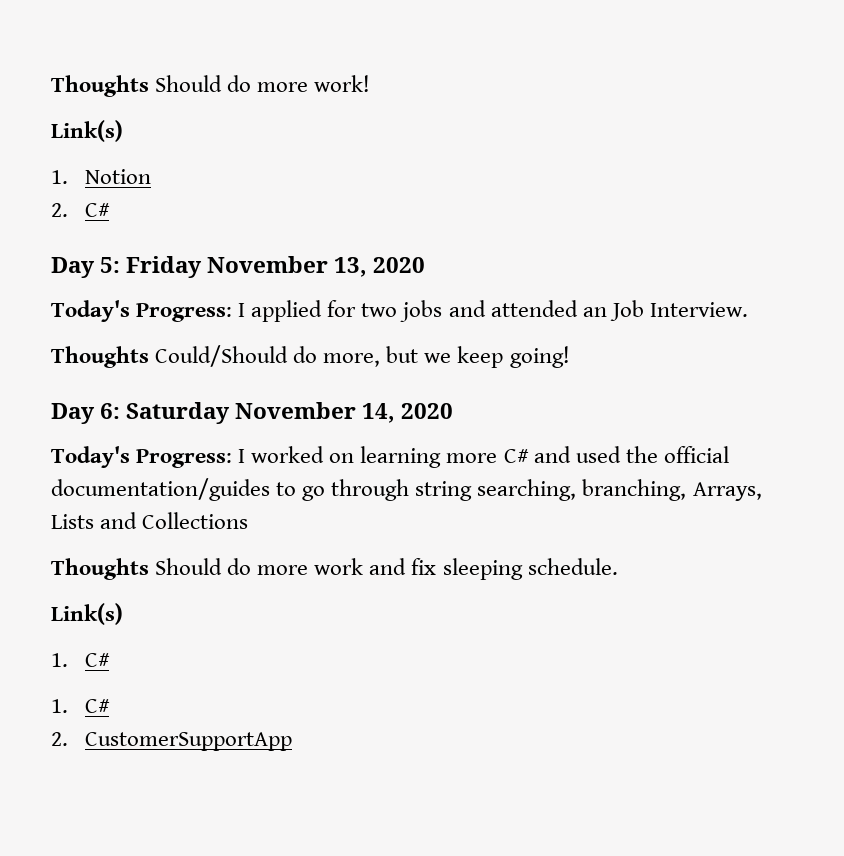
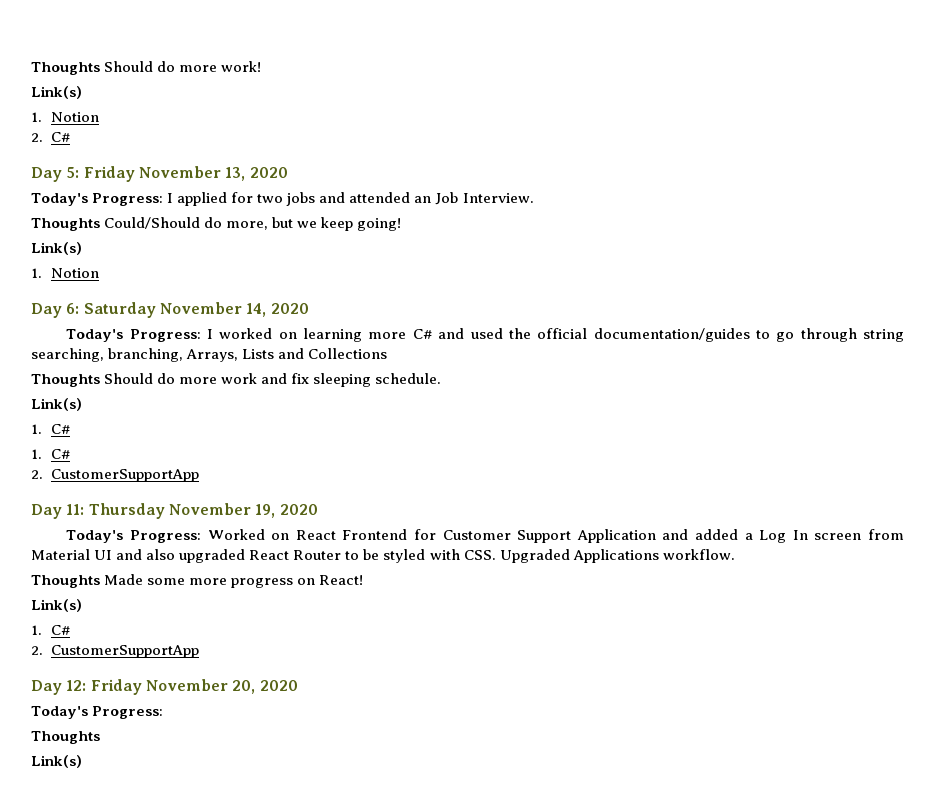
(570, 357) none -> [31,242,82,255] [31,268,99,278] // Link(s) // 1. Notion
(293, 741) none -> [31,503,318,519] [66,529,905,543] [31,549,735,563] [31,574,364,588] [31,599,82,612] [31,625,70,635] [31,645,199,658] [31,679,298,695] [31,706,164,719] [31,731,100,744] [31,755,82,768] // Day 11: Thursday November 19, 2020 // Today's Progress: Worked on React Frontend for Customer Support Application and added a Log In screen from Material UI and also upgraded React Router to be styled with CSS. Upgraded Applications workflow. // Thoughts Made some more progress on React! // Link(s) // 1. C# // 2. CustomerSupportApp // Day 12: Friday November 20, 2020 // Today's Progress: // Thoughts // Link(s)

